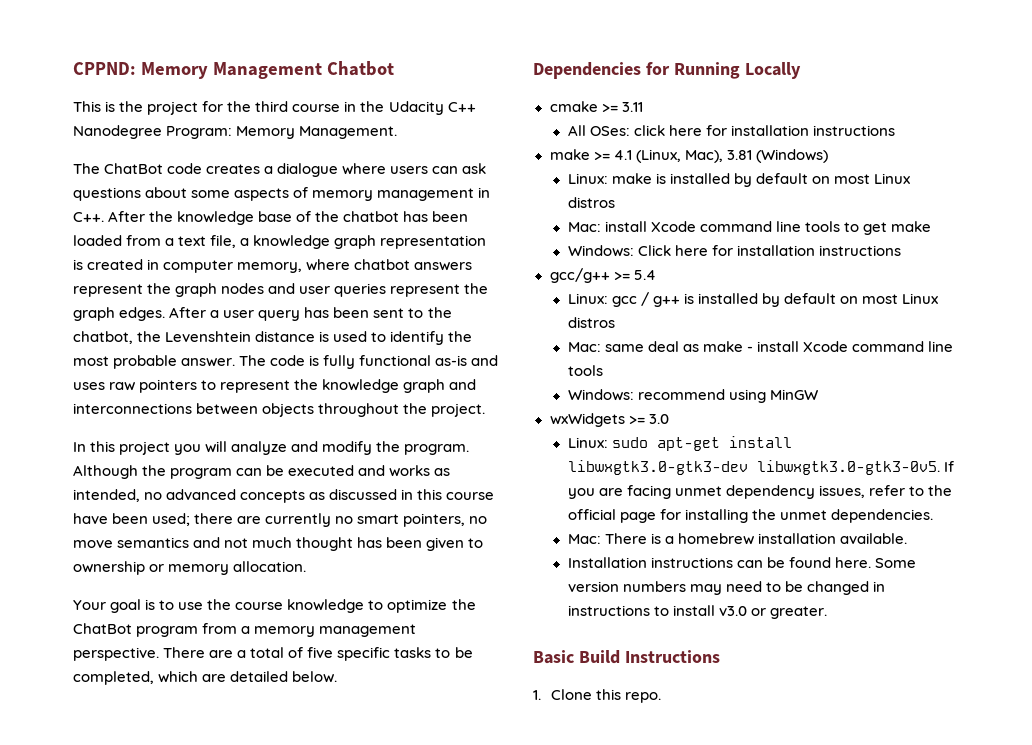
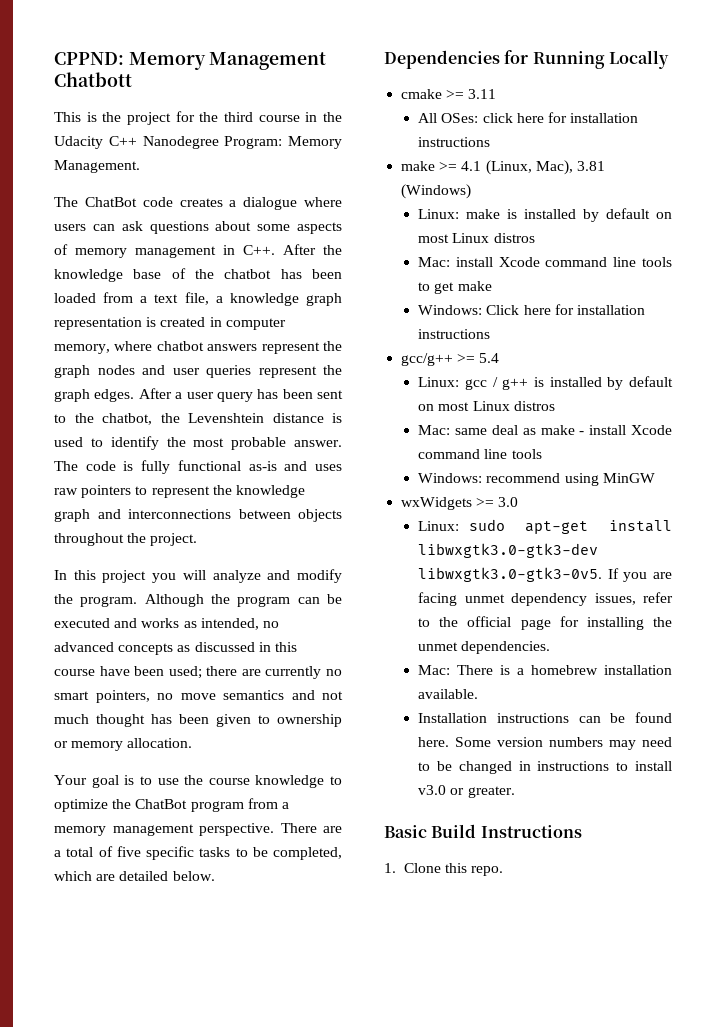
[326,61,394,76] Chatbot -> [54,72,132,87] Chatbott

